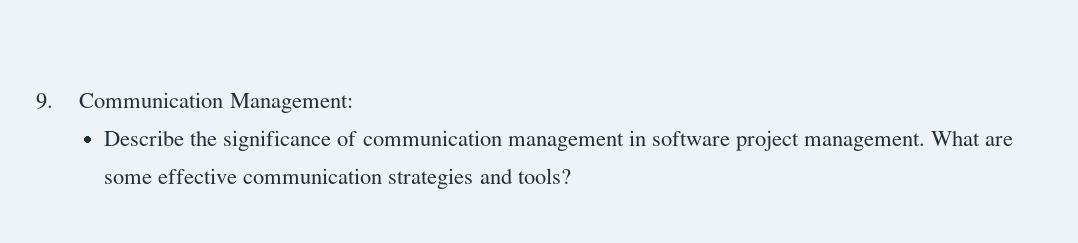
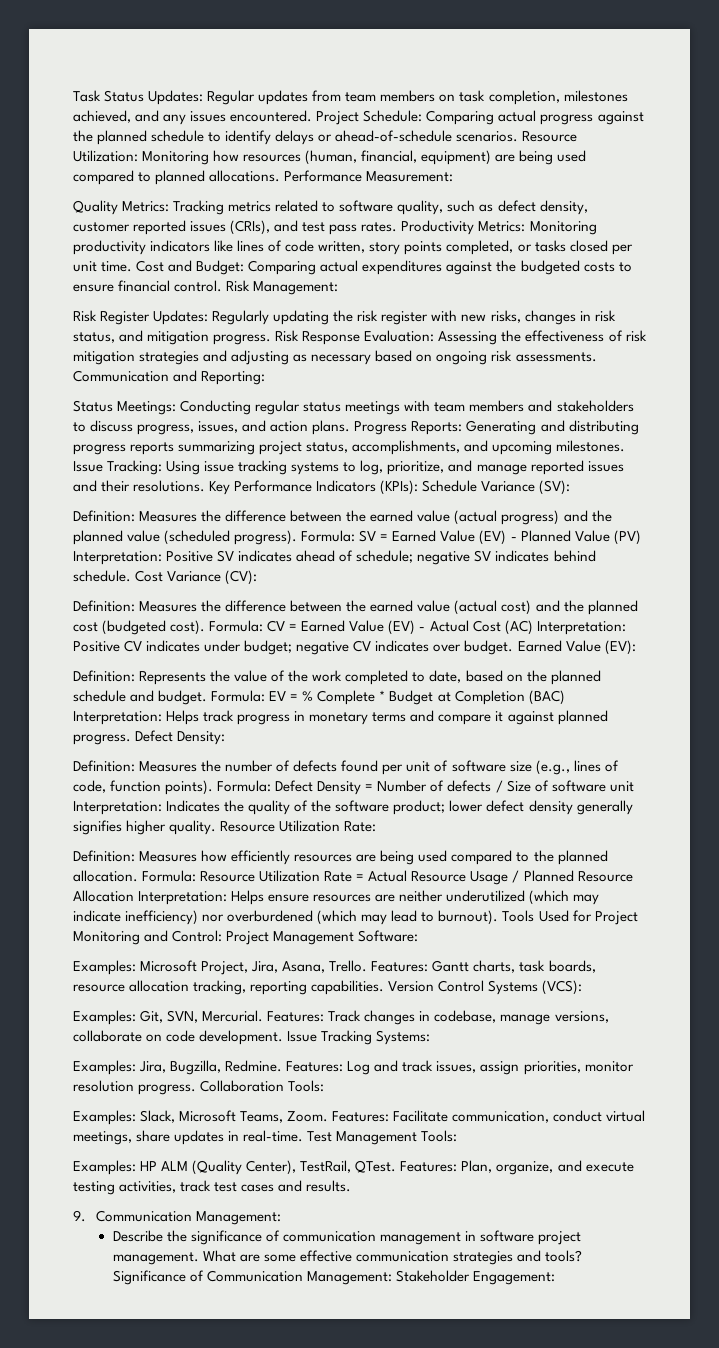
(36, 101) none -> [73,90,628,105] [73,110,644,125] [73,130,578,145] [73,150,587,165] [73,170,454,185] [73,200,588,215] [73,220,597,235] [73,240,633,255] [73,260,632,275] [73,280,339,295] [73,310,616,325] [73,330,647,345] [73,350,597,365] [73,370,266,385] [73,400,634,415] [73,420,639,435] [73,440,626,455] [73,460,624,475] [73,480,571,495] [73,510,612,525] [73,530,641,545] [73,550,596,565] [73,570,258,585] [73,600,638,615] [73,620,626,635] [73,640,636,655] [73,670,601,685] [73,690,565,705] [73,710,608,725] [73,730,226,745] [73,760,619,775] [73,780,634,795] [73,800,633,815] [73,820,377,835] [73,850,608,865] [73,870,633,885] [73,890,600,905] [73,910,638,925] [73,930,419,945] [73,960,596,975] [73,980,583,995] [73,1010,609,1025] [73,1030,431,1045] [73,1060,634,1075] [73,1080,325,1095] [73,1110,646,1125] [73,1130,458,1145] [73,1160,634,1175] [73,1180,352,1195] Task Status Updates: Regular updates from team members on task completion, milestones achieved, and any issues encountered. Project Schedule: Comparing actual progress against the planned schedule to identify delays or ahead-of-schedule scenarios. Resource Utilization: Monitoring how resources (human, financial, equipment) are being used compared to planned allocations. Performance Measurement: // Quality Metrics: Tracking metrics related to software quality, such as defect density, customer reported issues (CRIs), and test pass rates. Productivity Metrics: Monitoring productivity indicators like lines of code written, story points completed, or tasks closed per unit time. Cost and Budget: Comparing actual expenditures against the budgeted costs to ensure financial control. Risk Management: // Risk Register Updates: Regularly updating the risk register with new risks, changes in risk status, and mitigation progress. Risk Response Evaluation: Assessing the effectiveness of risk mitigation strategies and adjusting as necessary based on ongoing risk assessments. Communication and Reporting: // Status Meetings: Conducting regular status meetings with team members and stakeholders to discuss progress, issues, and action plans. Progress Reports: Generating and distributing progress reports summarizing project status, accomplishments, and upcoming milestones. Issue Tracking: Using issue tracking systems to log, prioritize, and manage reported issues and their resolutions. Key Performance Indicators (KPIs): Schedule Variance (SV): // Definition: Measures the difference between the earned value (actual progress) and the planned value (scheduled progress). Formula: SV = Earned Value (EV) - Planned Value (PV) Interpretation: Positive SV indicates ahead of schedule; negative SV indicates behind schedule. Cost Variance (CV): // Definition: Measures the difference between the earned value (actual cost) and the planned cost (budgeted cost). Formula: CV = Earned Value (EV) - Actual Cost (AC) Interpretation: Positive CV indicates under budget; negative CV indicates over budget. Earned Value (EV): // Definition: Represents the value of the work completed to date, based on the planned schedule and budget. Formula: EV = % Complete * Budget at Completion (BAC) Interpretation: Helps track progress in monetary terms and compare it against planned progress. Defect Density: // Definition: Measures the number of defects found per unit of software size (e.g., lines of code, function points). Formula: Defect Density = Number of defects / Size of software unit Interpretation: Indicates the quality of the software product; lower defect density generally signifies higher quality. Resource Utilization Rate: // Definition: Measures how efficiently resources are being used compared to the planned allocation. Formula: Resource Utilization Rate = Actual Resource Usage / Planned Resource Allocation Interpretation: Helps ensure resources are neither underutilized (which may indicate inefficiency) nor overburdened (which may lead to burnout). Tools Used for Project Monitoring and Control: Project Management Software: // Examples: Microsoft Project, Jira, Asana, Trello. Features: Gantt charts, task boards, resource allocation tracking, reporting capabilities. Version Control Systems (VCS): // Examples: Git, SVN, Mercurial. Features: Track changes in codebase, manage versions, collaborate on code development. Issue Tracking Systems: // Examples: Jira, Bugzilla, Redmine. Features: Log and track issues, assign priorities, monitor resolution progress. Collaboration Tools: // Examples: Slack, Microsoft Teams, Zoom. Features: Facilitate communication, conduct virtual meetings, share updates in real-time. Test Management Tools: // Examples: HP ALM (Quality Center), TestRail, QTest. Features: Plan, organize, and execute testing activities, track test cases and results. //
(571, 176) none -> [112,1270,556,1285] Significance of Communication Management: Stakeholder Engagement:

